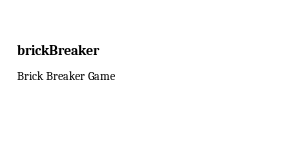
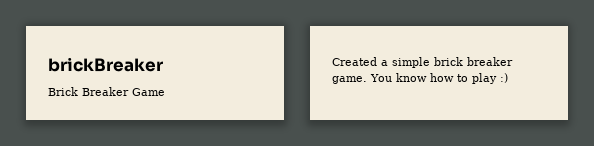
(117, 76) none -> [332,57,513,68] [332,73,508,84] // Created a simple brick breaker game. You know how to play :)

